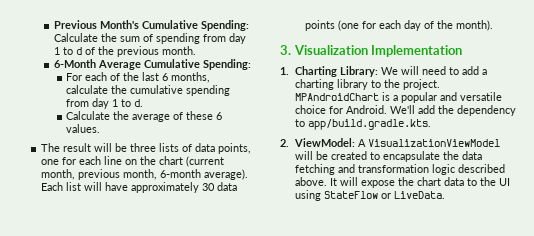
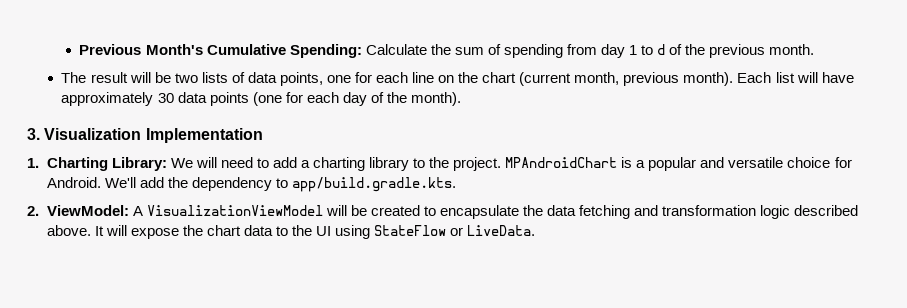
[53,59,251,70] [66,72,211,83] [66,85,231,96] [66,98,144,109] [66,111,223,122] [66,124,101,133] // 6-Month Average Cumulative Spending: // For each of the last 6 months, calculate the cumulative spending from day 1 to d. // Calculate the average of these 6 values. -> (815, 49) none
[129,143,156,152] three -> [174,73,198,83] two
[122,169,248,180] month, 6-month average). -> [683,72,734,86] month).

